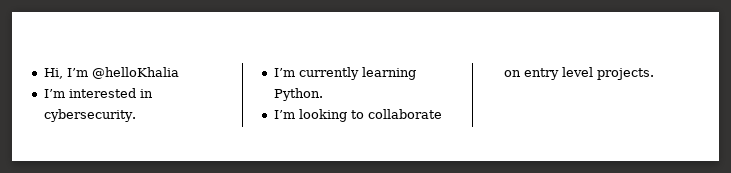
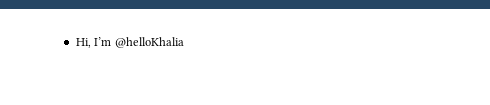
[43,88,153,98] [43,109,136,122] [273,67,416,80] [273,88,323,101] [273,109,442,122] [503,67,654,80] // I’m interested in cybersecurity. // I’m currently learning Python. // I’m looking to collaborate on entry level projects. -> (184, 42) none

